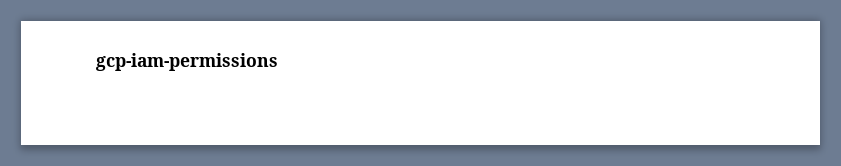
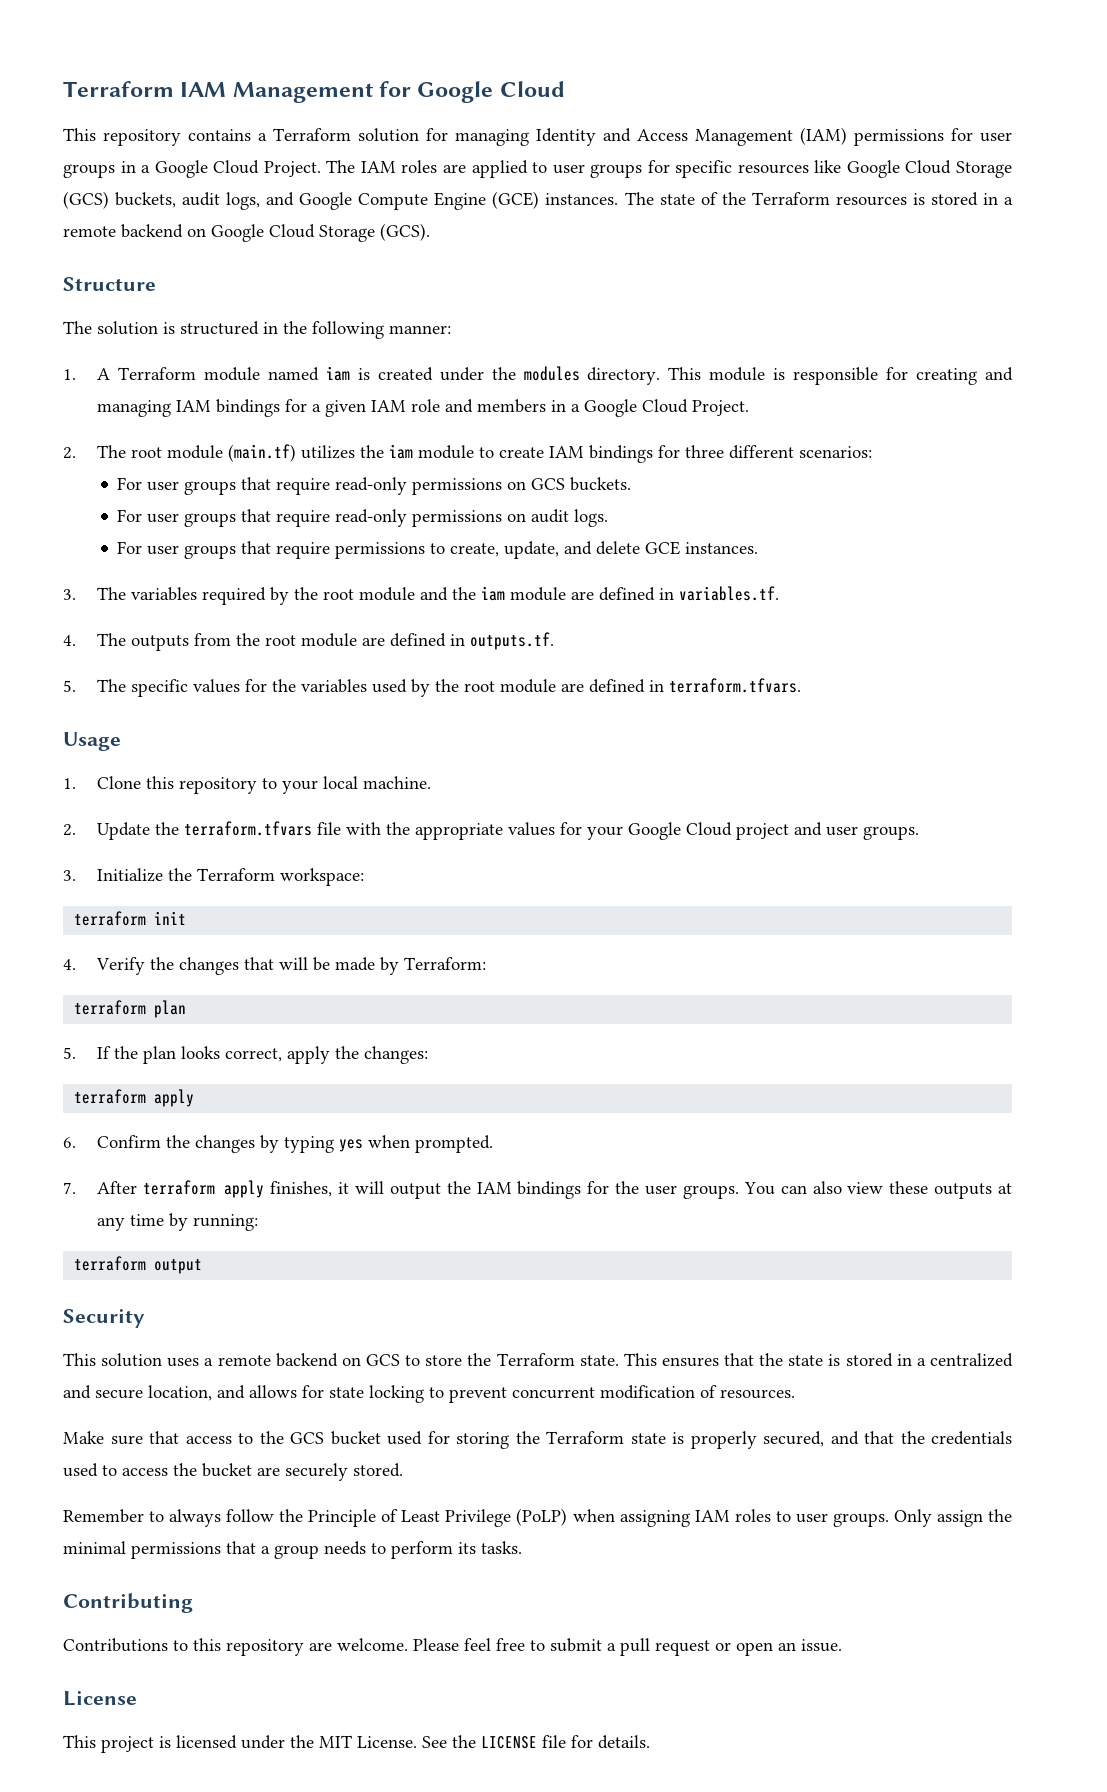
[96,53,278,71] gcp-iam-permissions -> [63,81,565,103] [63,127,1012,146] [63,160,1012,178] [63,191,1014,210] [63,223,430,242] [63,277,156,291] [63,321,451,339] [63,366,1014,385] [97,399,750,417] [63,444,873,463] [117,477,632,495] [117,509,609,527] [117,541,759,559] [63,586,780,605] [63,632,555,651] [63,678,802,697] [63,732,121,751] [63,776,432,794] [63,821,920,840] [63,868,365,886] [74,911,187,926] [63,957,487,975] [74,1000,187,1018] [63,1046,429,1064] [74,1089,195,1107] [63,1135,494,1153] [63,1180,1012,1199] [97,1213,259,1231] [74,1256,203,1274] [63,1309,145,1328] [63,1353,1013,1367] [63,1385,795,1403] [63,1431,1012,1449] [63,1463,403,1481] [63,1508,1013,1527] [63,1541,522,1559] [63,1593,193,1613] [63,1638,842,1656] [63,1691,137,1706] [63,1735,650,1753] Terraform IAM Management for Google Cloud // This repository contains a Terraform solution for managing Identity and Access Management (IAM) permissions for user groups in a Google Cloud Project. The IAM roles are applied to user groups for specific resources like Google Cloud Storage (GCS) buckets, audit logs, and Google Compute Engine (GCE) instances. The state of the Terraform resources is stored in a remote backend on Google Cloud Storage (GCS). // Structure // The solution is structured in the following manner: // 1. A Terraform module named iam is created under the modules directory. This module is responsible for creating and managing IAM bindings for a given IAM role and members in a Google Cloud Project. // 2. The root module (main.tf) utilizes the iam module to create IAM bindings for three different scenarios: // For user groups that require read-only permissions on GCS buckets. // For user groups that require read-only permissions on audit logs. // For user groups that require permissions to create, update, and delete GCE instances. // 3. The variables required by the root module and the iam module are defined in variables.tf. // 4. The outputs from the root module are defined in outputs.tf. // 5. The specific values for the variables used by the root module are defined in terraform.tfvars. // Usage // 1. Clone this repository to your local machine. // 2. Update the terraform.tfvars file with the appropriate values for your Google Cloud project and user groups. // 3. Initialize the Terraform workspace: // terraform init // 4. Verify the changes that will be made by Terraform: // terraform plan // 5. If the plan looks correct, apply the changes: // terraform apply // 6. Confirm the changes by typing yes when prompted. // 7. After terraform apply finishes, it will output the IAM bindings for the user groups. You can also view these outputs at any time by running: // terraform output // Security // This solution uses a remote backend on GCS to store the Terraform state. This ensures that the state is stored in a centralized and secure location, and allows for state locking to prevent concurrent modification of resources. // Make sure that access to the GCS bucket used for storing the Terraform state is properly secured, and that the credentials used to access the bucket are securely stored. // Remember to always follow the Principle of Least Privilege (PoLP) when assigning IAM roles to user groups. Only assign the minimal permissions that a group needs to perform its tasks. // Contributing // Contributions to this repository are welcome. Please feel free to submit a pull request or open an issue. // License // This project is licensed under the MIT License. See the LICENSE file for details.

